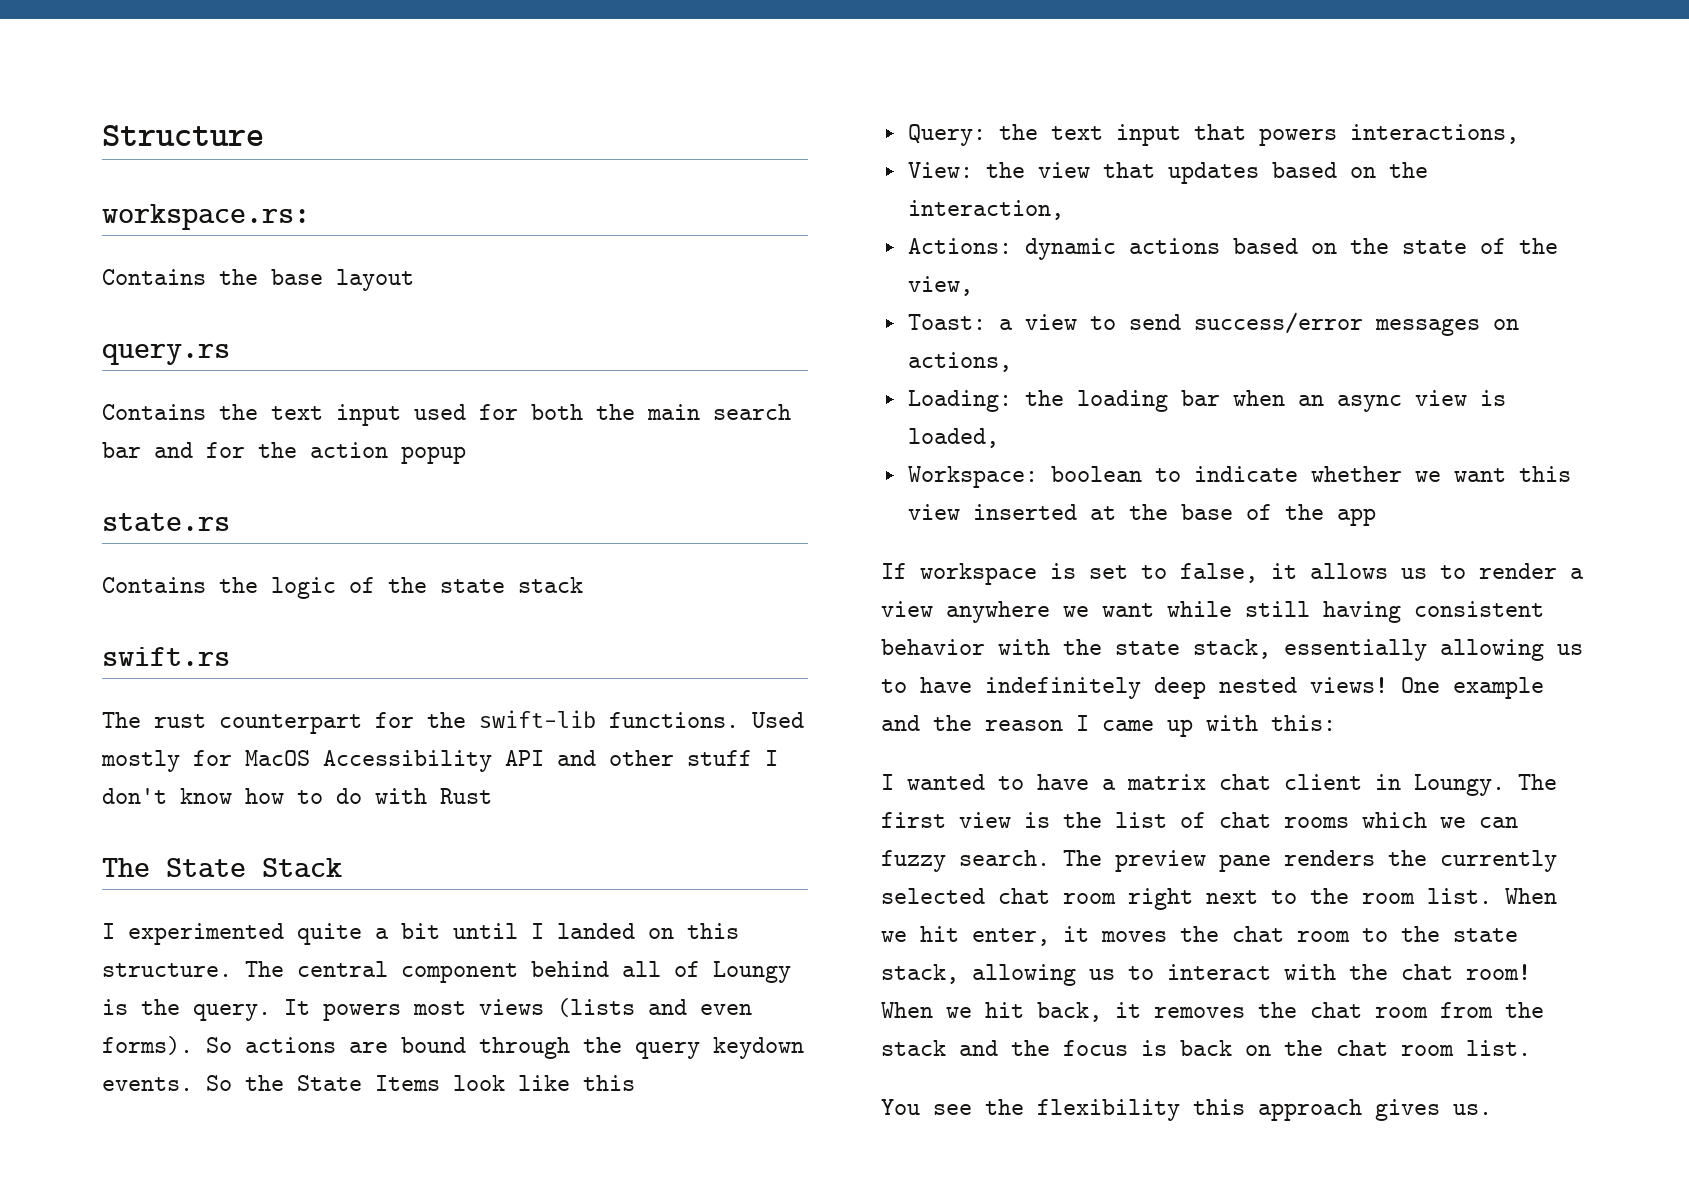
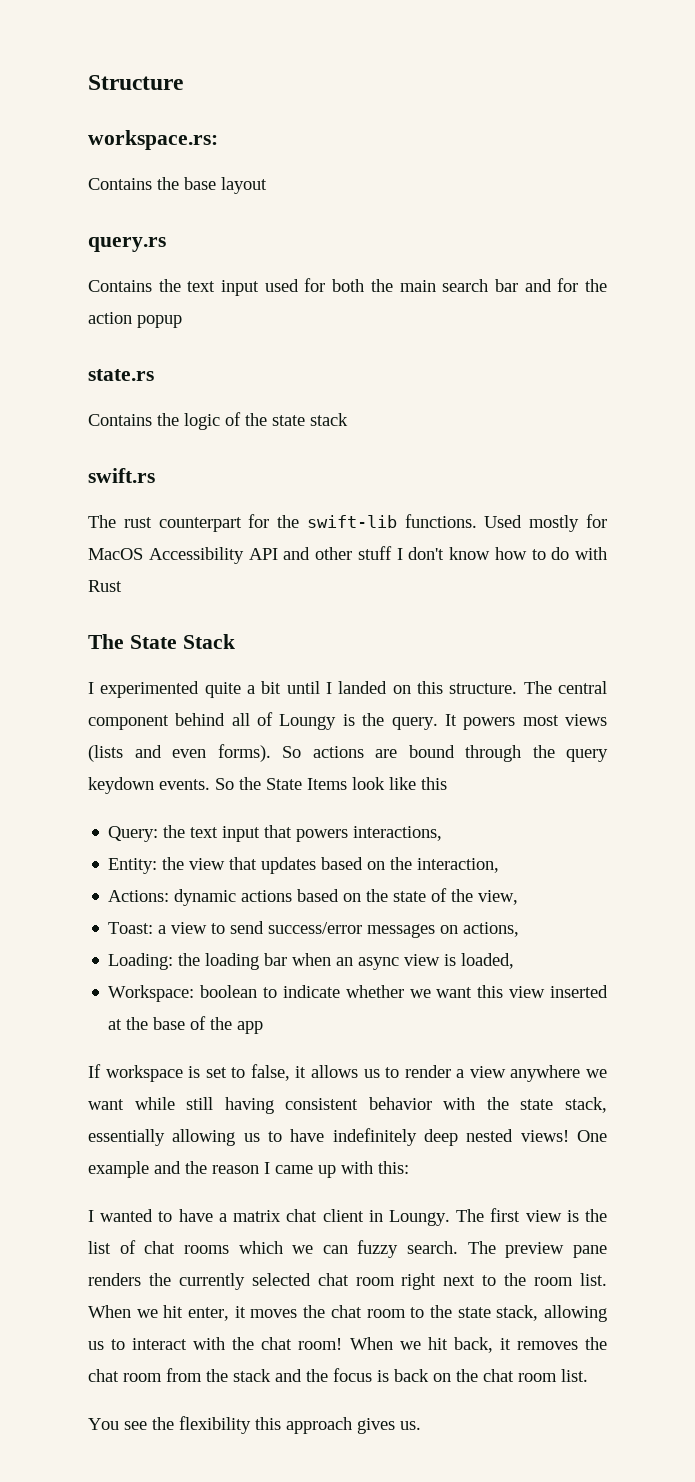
[907,162,973,178] View: -> [108,858,158,874] Entity:

